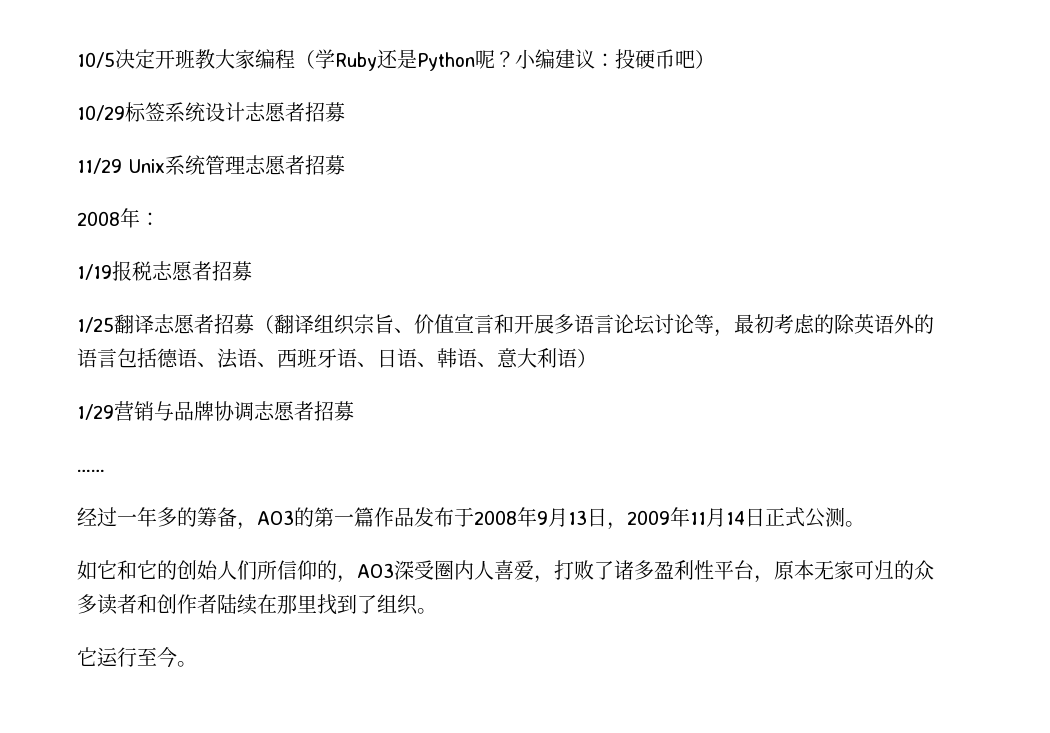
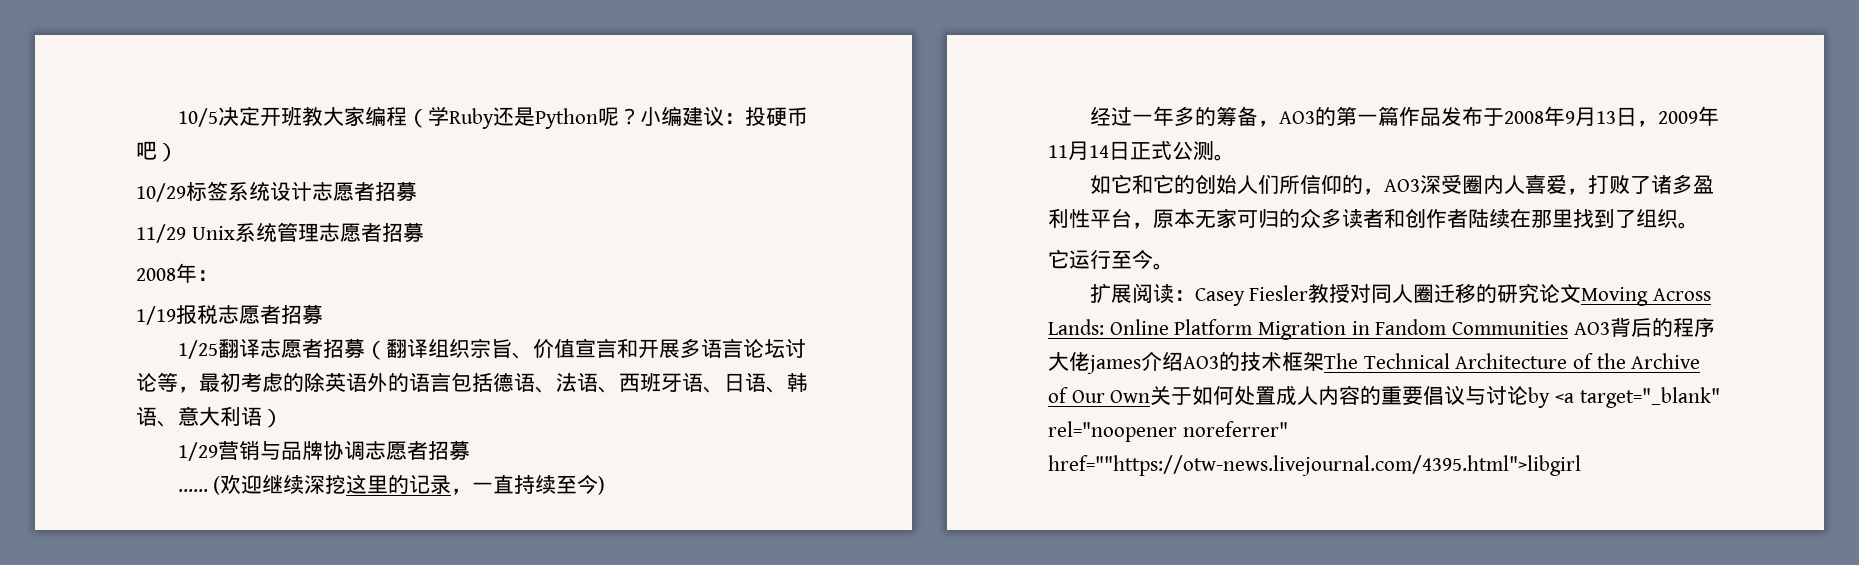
(105, 470) none -> [213,474,606,495] (欢迎继续深挖这里的记录，一直持续至今)
(197, 664) none -> [1089,283,1711,306] [1048,317,1715,340] [1048,351,1701,374] [1048,385,1720,408] [1048,421,1288,442] [1048,455,1581,476] // 扩展阅读：Casey Fiesler教授对同人圈迁移的研究论文Moving Across Lands: Online Platform Migration in Fandom Communities AO3背后的程序大佬james介绍AO3的技术框架The Technical Architecture of the Archive of Our Own关于如何处置成人内容的重要倡议与讨论by <a target="_blank" rel="noopener noreferrer" href=""https://otw-news.livejournal.com/4395.html">libgirl

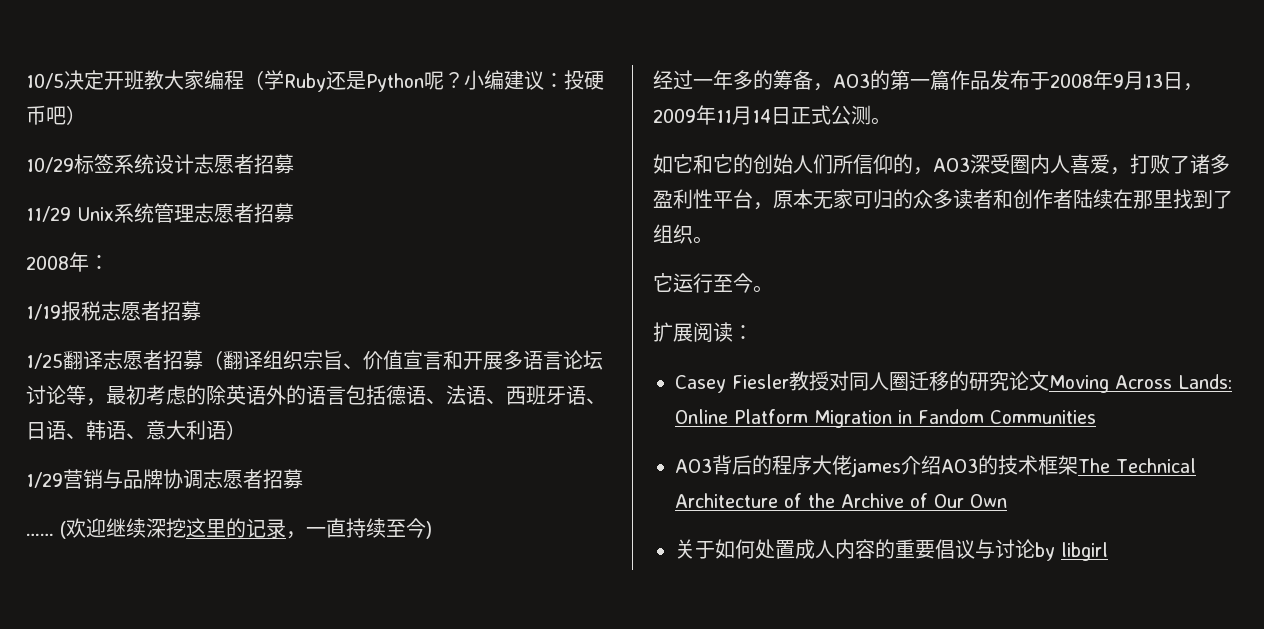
(1195, 295) none -> (753, 332) //
(1569, 328) none -> (1096, 417) //
(1151, 396) none -> (1007, 501) //
[1555,387,1720,408] [1048,421,1288,442] [1048,455,1581,476] <a target="_blank" rel="noopener noreferrer" href=""https://otw-news.livejournal.com/4395.html">libgirl -> [1061,542,1108,561] libgirl

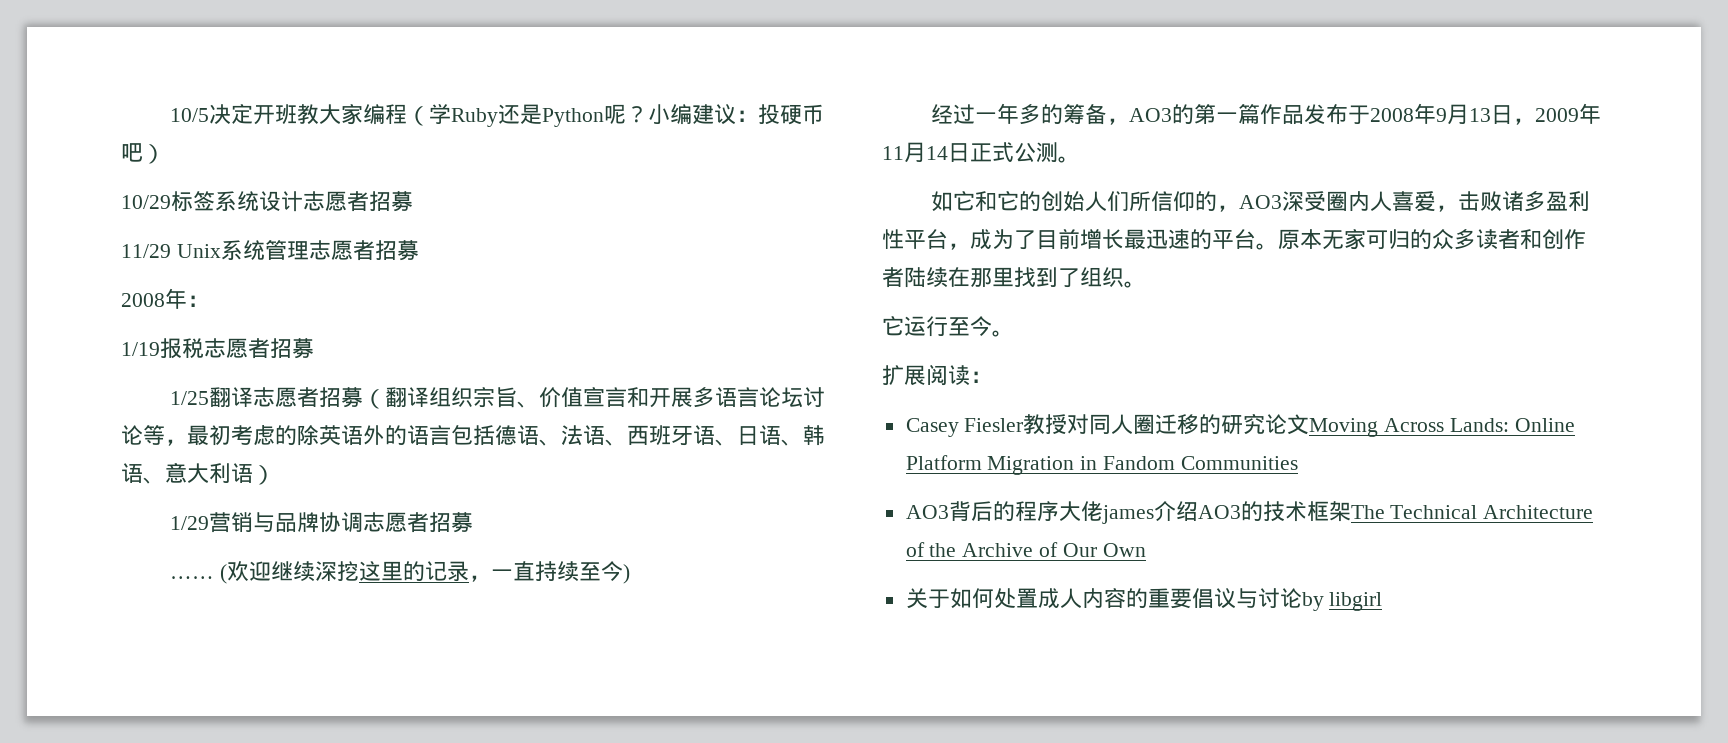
[1130,154,1190,174] 打败了 -> [1457,191,1502,212] 击败
(773, 206) none -> [970,228,1278,250] 成为了目前增长最迅速的平台。

